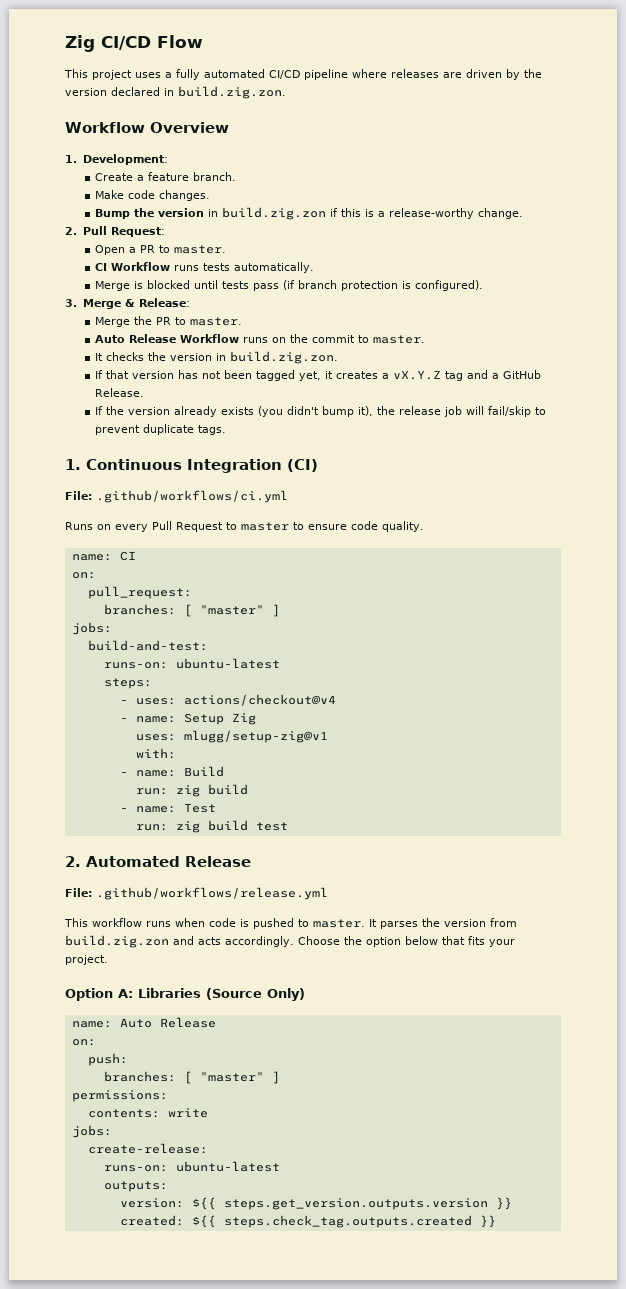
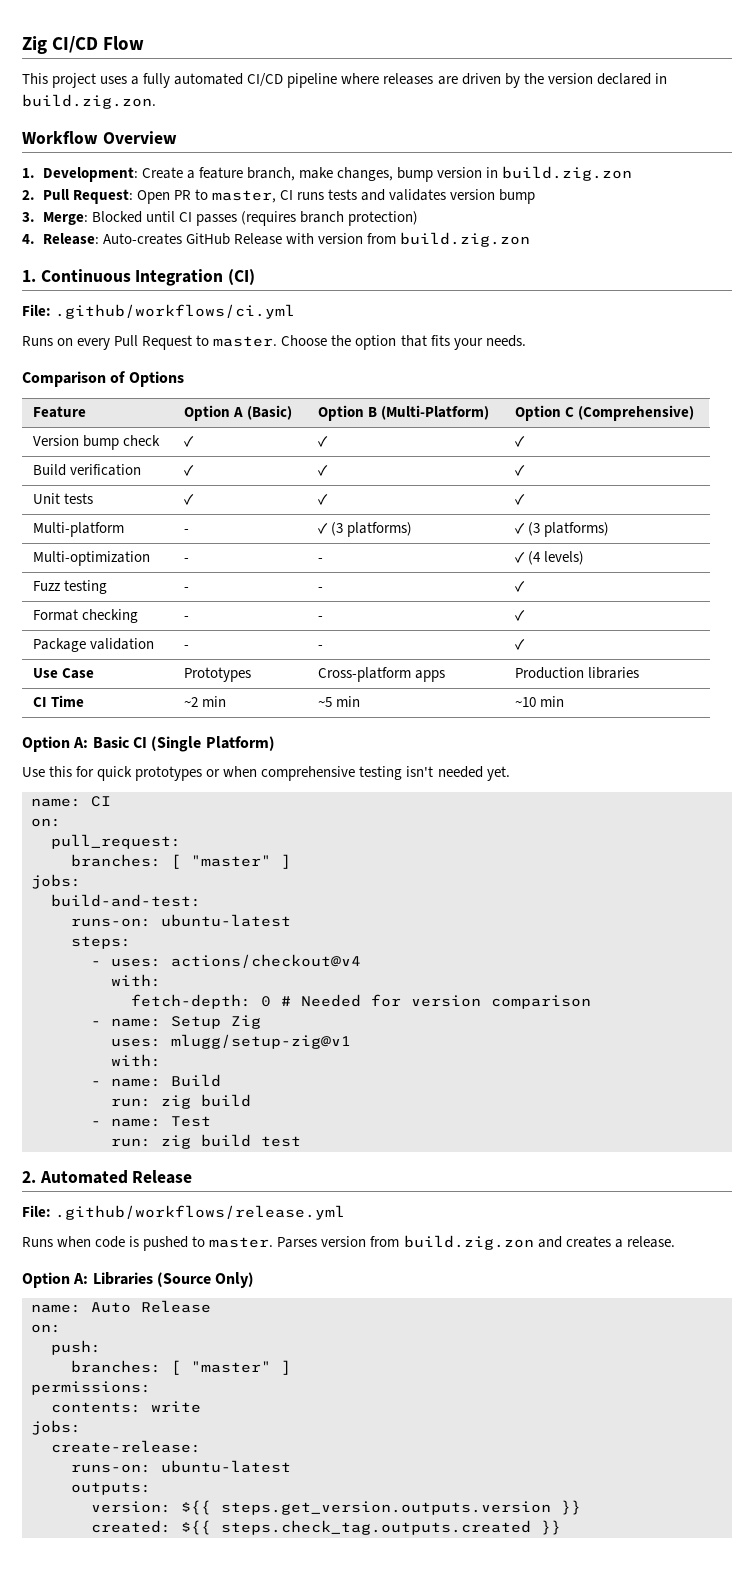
(168, 159) // -> (138, 174) none
[192,172,236,181] [94,190,210,201] [94,207,523,220] [65,226,165,237] [94,245,226,255] [94,262,314,273] [94,280,483,291] [65,298,190,309] [94,316,242,327] [94,334,425,344] [94,351,338,364] [94,370,541,381] [94,388,144,397] [94,406,546,417] [94,424,226,435] branch. // Make code changes. // Bump the version in build.zig.zon if this is a release-worthy change. // 2. Pull Request: // Open a PR to master. // CI Workflow runs tests automatically. // Merge is blocked until tests pass (if branch protection is configured). // 3. Merge & Release: // Merge the PR to master. // Auto Release Workflow runs on the commit to master. // It checks the version in build.zig.zon. // If that version has not been tagged yet, it creates a vX.Y.Z tag and a GitHub Release. // If the version already exists (you didn't bump it), the release job will fail/skip to prevent duplicate tags. -> [246,166,633,182] [22,189,536,204] [22,211,418,226] [22,232,530,247] branch, make changes, bump version in build.zig.zon // 2. Pull Request: Open PR to master, CI runs tests and validates version bump // 3. Merge: Blocked until CI passes (requires branch protection) // 4. Release: Auto-creates GitHub Release with version from build.zig.zon
[241,521,424,532] master to ensure code quality. -> [213,335,526,350] [22,371,184,387] [33,406,87,418] [184,405,293,421] [318,405,490,421] [515,405,695,421] [33,435,161,450] [184,436,195,447] [318,436,329,447] [515,436,526,447] [33,464,142,476] [184,465,195,476] [318,465,329,476] [515,465,526,476] [33,493,94,504] [184,494,195,505] [318,494,329,505] [515,494,526,505] [33,522,125,537] [184,529,190,533] [318,522,413,537] [515,522,610,537] [33,551,151,566] [184,558,190,562] [318,558,324,562] [515,551,585,565] [33,580,108,594] [184,587,190,591] [318,587,324,591] [515,581,526,592] [33,609,139,623] [184,616,190,620] [318,616,324,620] [515,610,526,621] [33,638,155,652] [184,645,190,649] [318,645,324,649] [515,639,526,650] [33,668,95,679] [184,667,252,682] [318,667,446,682] [515,667,640,679] [33,695,85,707] [184,696,227,707] [318,696,361,707] [515,696,565,707] [22,736,275,752] [22,766,510,781] master. Choose the option that fits your needs. // Comparison of Options // Feature | Option A (Basic) | Option B (Multi-Platform) | Option C (Comprehensive) // Version bump check | ✓ | ✓ | ✓ // Build verification | ✓ | ✓ | ✓ // Unit tests | ✓ | ✓ | ✓ // Multi-platform | - | ✓ (3 platforms) | ✓ (3 platforms) // Multi-optimization | - | - | ✓ (4 levels) // Fuzz testing | - | - | ✓ // Format checking | - | - | ✓ // Package validation | - | - | ✓ // Use Case | Prototypes | Cross-platform apps | Production libraries // CI Time | ~2 min | ~5 min | ~10 min // Option A: Basic CI (Single Platform) // Use this for quick prototypes or when comprehensive testing isn't needed yet.
(336, 700) none -> [111,974,161,987] [131,994,591,1009] // with: // fetch-depth: 0 # Needed for version comparison
[64,918,171,927] This workflow runs -> [22,1237,53,1247] Runs
[369,918,440,929] It parses the -> [277,1237,318,1248] Parses
[198,936,515,947] [65,955,108,965] acts accordingly. Choose the option below that fits your project. -> [565,1236,675,1248] creates a release.

